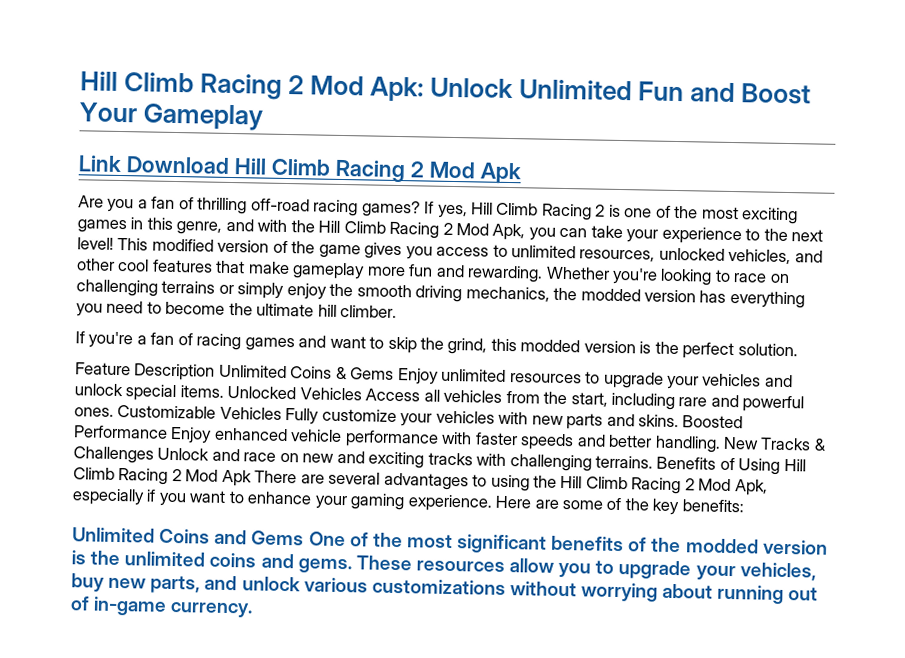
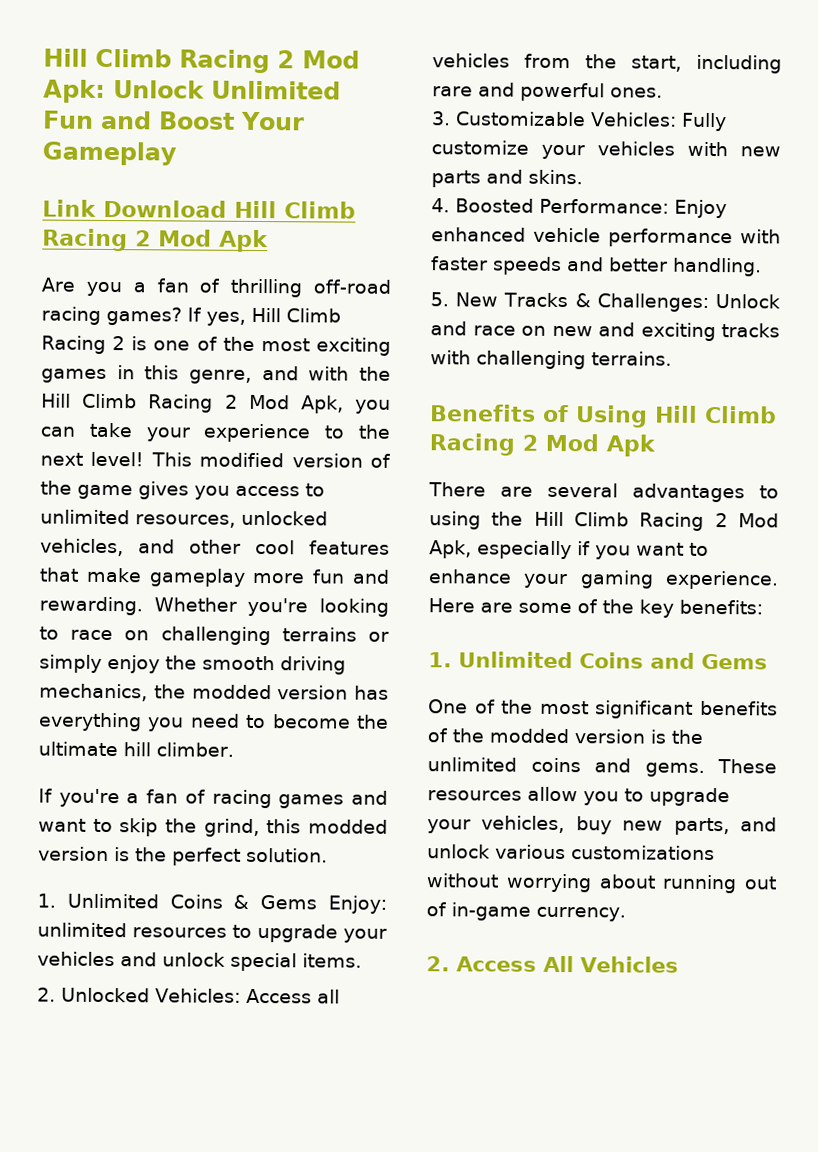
[75,362,216,381] Feature Description -> [37,893,56,908] 1.
[397,368,439,385] Enjoy -> [328,895,388,914] Enjoy:
[227,385,362,401] Unlocked Vehicles -> [37,987,241,1003] // 2. Unlocked Vehicles:
[117,404,282,420] Customizable Vehicles -> [431,111,677,127] // 3. Customizable Vehicles:
[682,415,744,429] [73,425,168,439] Boosted Performance -> [431,198,669,214] // 4. Boosted Performance:
(721, 444) none -> [430,292,449,307] // 5.
[73,446,154,464] Challenges -> [596,293,709,312] Challenges:
(654, 462) none -> (672, 358) //
(252, 478) none -> (656, 445) //
(744, 506) none -> [428,652,452,668] 1.
(305, 538) none -> (768, 661) //
(254, 609) none -> [426,955,679,973] // 2. Access All Vehicles

